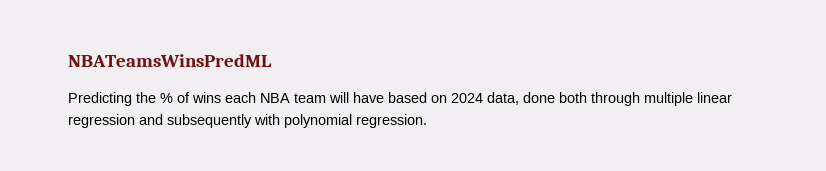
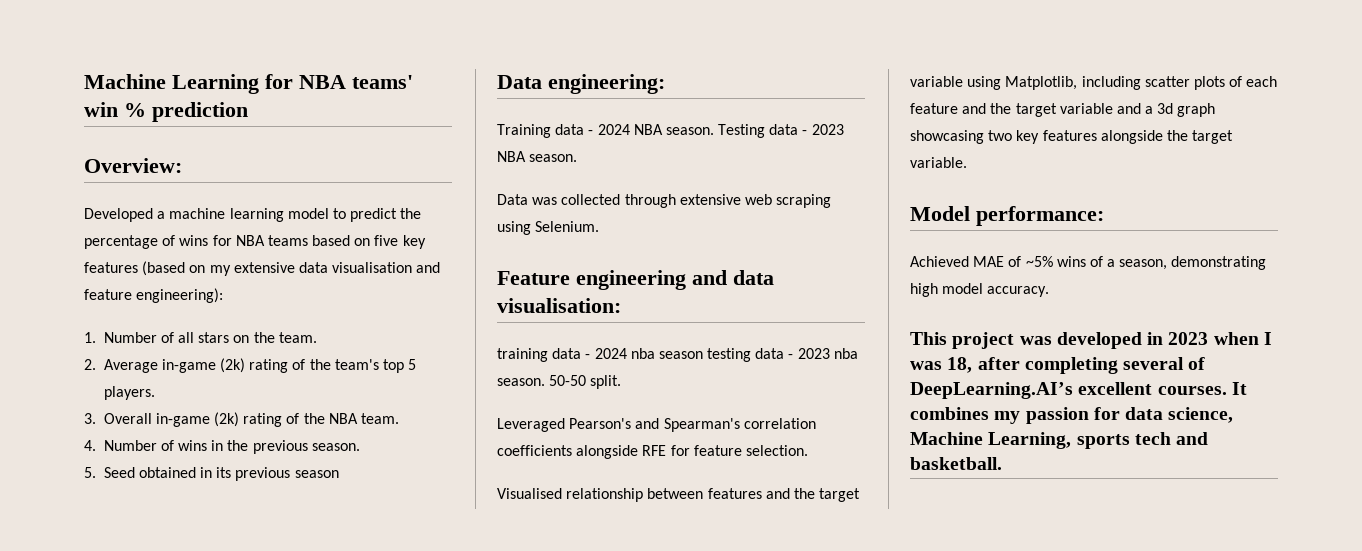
[68,54,272,67] [68,92,732,106] [68,114,427,128] NBATeamsWinsPredML // Predicting the % of wins each NBA team will have based on 2024 data, done both through multiple linear regression and subsequently with polynomial regression. -> [84,74,413,94] [84,102,248,122] [84,158,182,173] [84,208,422,222] [84,235,426,249] [84,261,441,276] [84,288,224,303] [84,332,317,343] [84,358,417,373] [103,386,155,400] [84,412,400,427] [84,440,360,454] [84,467,339,481] [497,74,665,94] [497,124,844,138] [497,151,578,162] [497,194,832,208] [497,221,600,235] [497,270,774,290] [497,298,621,313] [497,348,858,362] [497,375,622,389] [497,418,816,432] [497,445,808,459] [497,488,861,502] [910,76,1278,90] [910,103,1216,117] [910,130,1234,144] [910,157,967,168] [910,206,1104,226] [910,256,1267,270] [910,283,1050,297] [910,332,1272,349] [910,357,1206,374] [910,382,1247,399] [910,407,1234,424] [910,432,1209,449] [910,457,1002,470] Machine Learning for NBA teams' win % prediction // Overview: // Developed a machine learning model to predict the percentage of wins for NBA teams based on five key features (based on my extensive data visualisation and feature engineering): // 1. Number of all stars on the team. // 2. Average in-game (2k) rating of the team's top 5 players. // 3. Overall in-game (2k) rating of the NBA team. // 4. Number of wins in the previous season. // 5. Seed obtained in its previous season // Data engineering: // Training data - 2024 NBA season. Testing data - 2023 NBA season. // Data was collected through extensive web scraping using Selenium. // Feature engineering and data visualisation: // training data - 2024 nba season testing data - 2023 nba season. 50-50 split. // Leveraged Pearson's and Spearman's correlation coefficients alongside RFE for feature selection. // Visualised relationship between features and the target variable using Matplotlib, including scatter plots of each feature and the target variable and a 3d graph showcasing two key features alongside the target variable. // Model performance: // Achieved MAE of ~5% wins of a season, demonstrating high model accuracy. // This project was developed in 2023 when I was 18, after completing several of DeepLearning.AI’s excellent courses. It combines my passion for data science, Machine Learning, sports tech and basketball.

